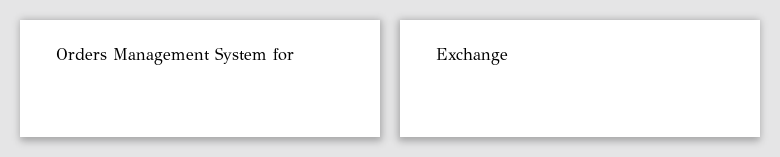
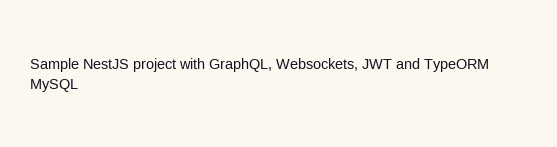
[56,47,508,65] Orders Management System for Exchange -> [30,58,489,72] [30,79,78,92] Sample NestJS project with GraphQL, Websockets, JWT and TypeORM MySQL

